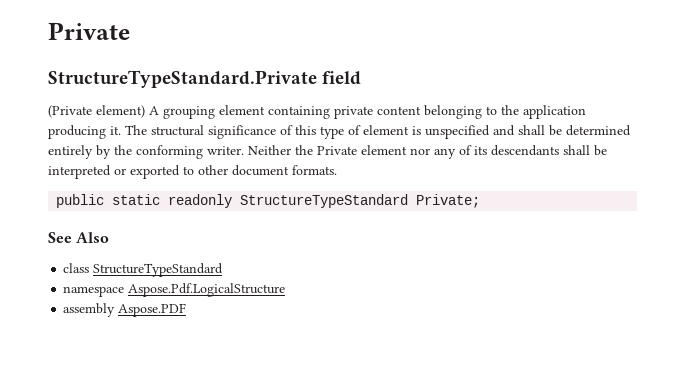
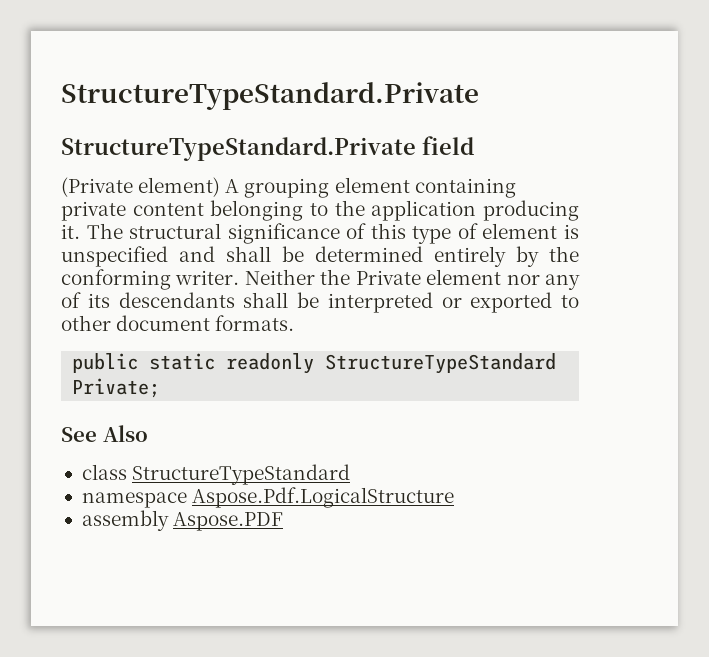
[48,22,130,40] Private -> [61,82,479,110] StructureTypeStandard.Private

